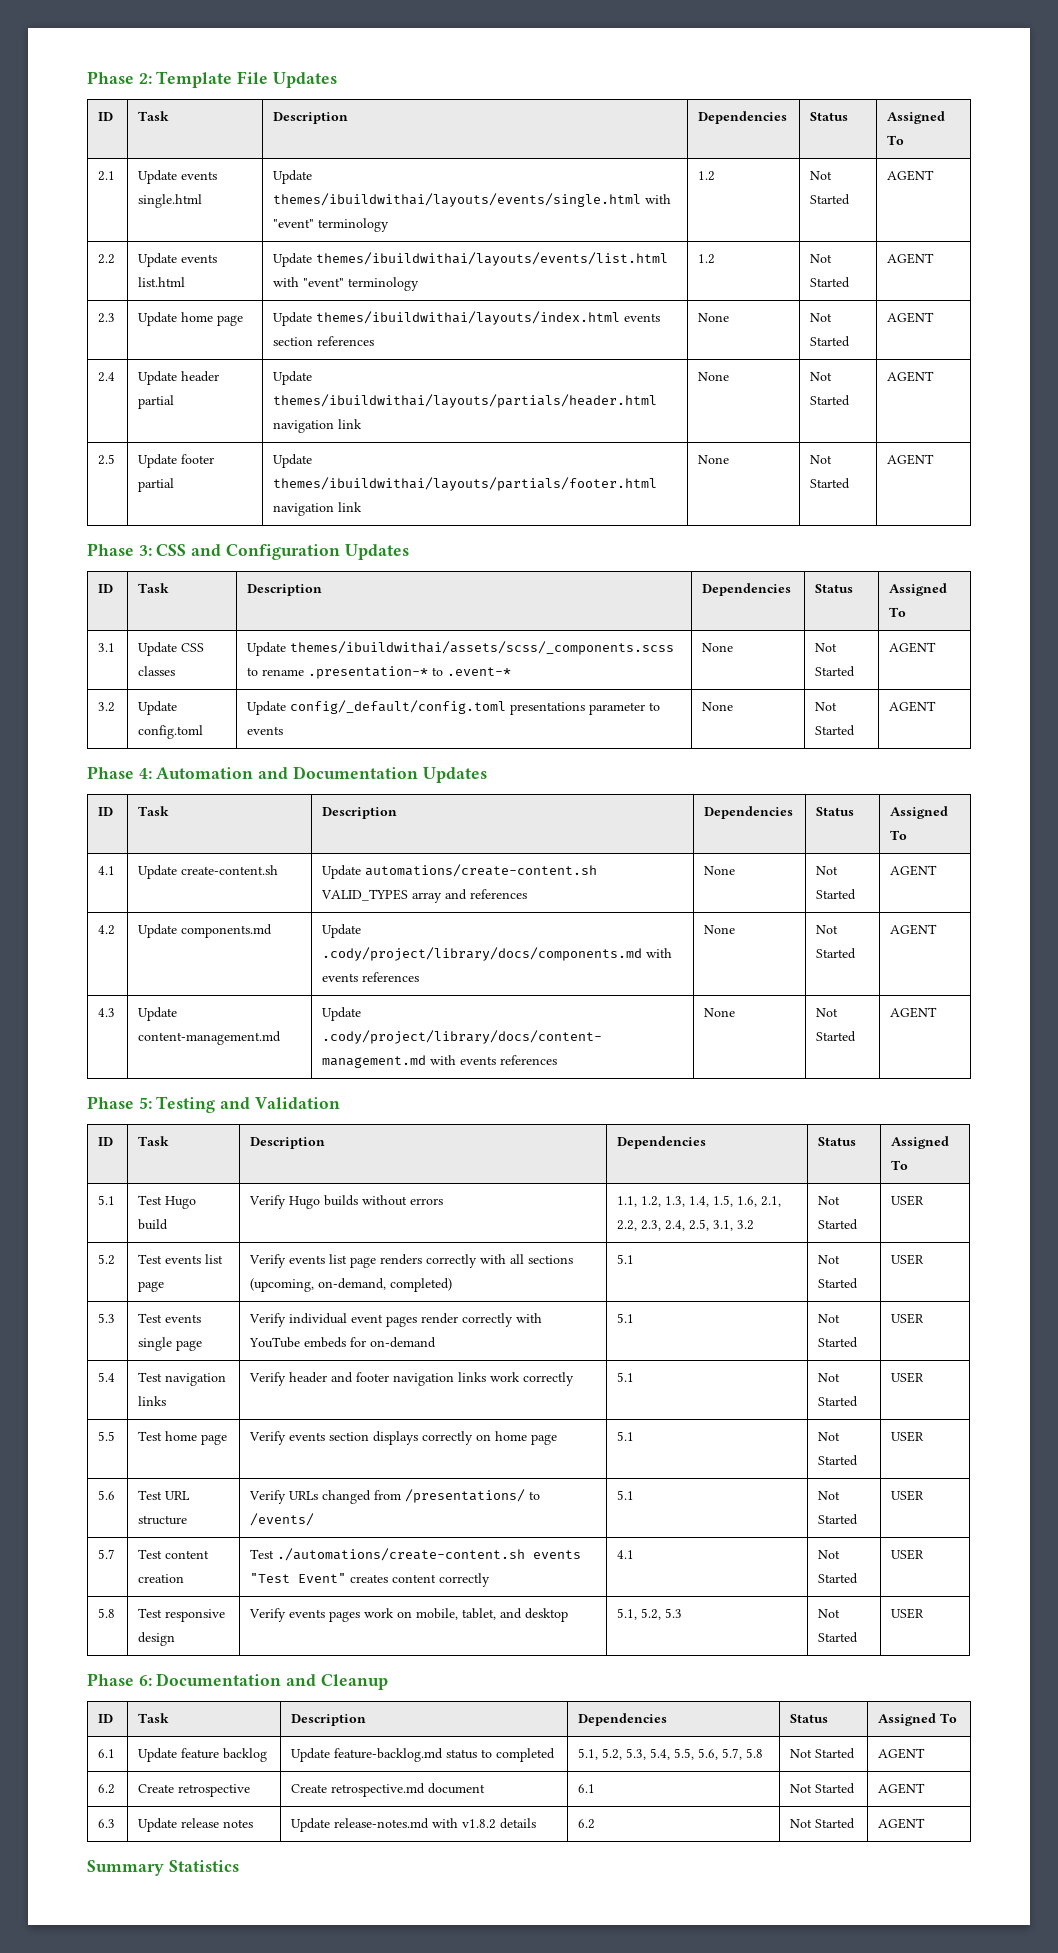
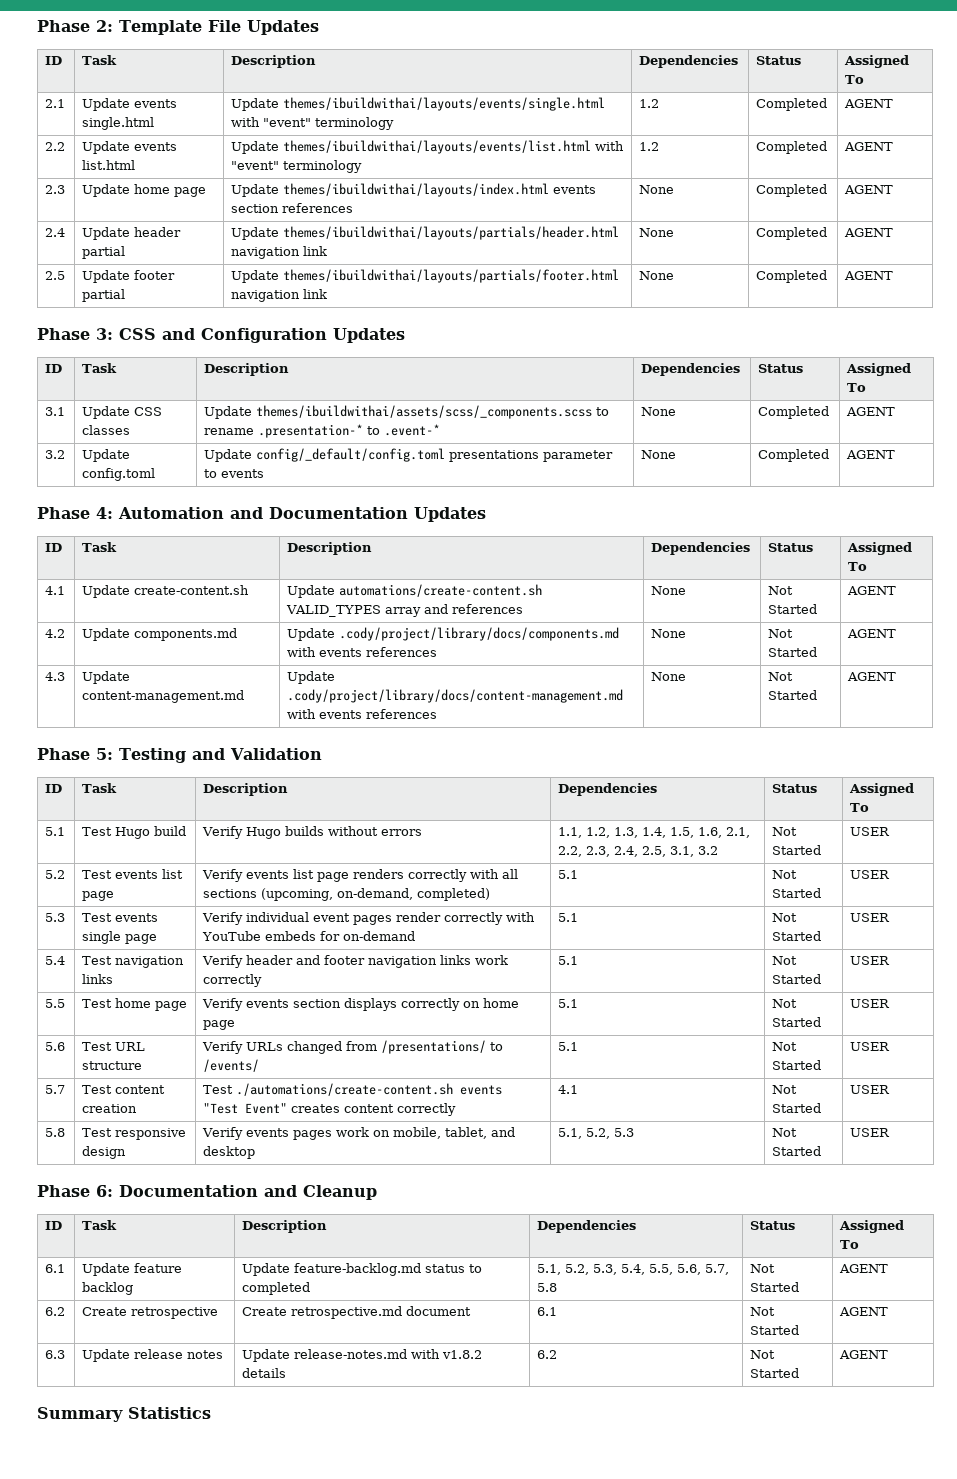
[810,171,833,180] [810,194,851,205] Not Started -> [756,98,828,111] Completed
[810,254,833,263] [810,277,851,288] Not Started -> [756,141,828,154] Completed
[810,313,833,322] [810,336,851,347] Not Started -> [756,184,828,197] Completed
[810,372,833,381] [810,395,851,406] Not Started -> [756,227,828,240] Completed
[810,455,833,464] [810,478,851,489] Not Started -> [756,270,828,283] Completed
[815,643,838,652] [815,666,856,677] Not Started -> [758,406,830,419] Completed
[815,702,838,711] [815,725,856,736] Not Started -> [758,449,830,462] Completed

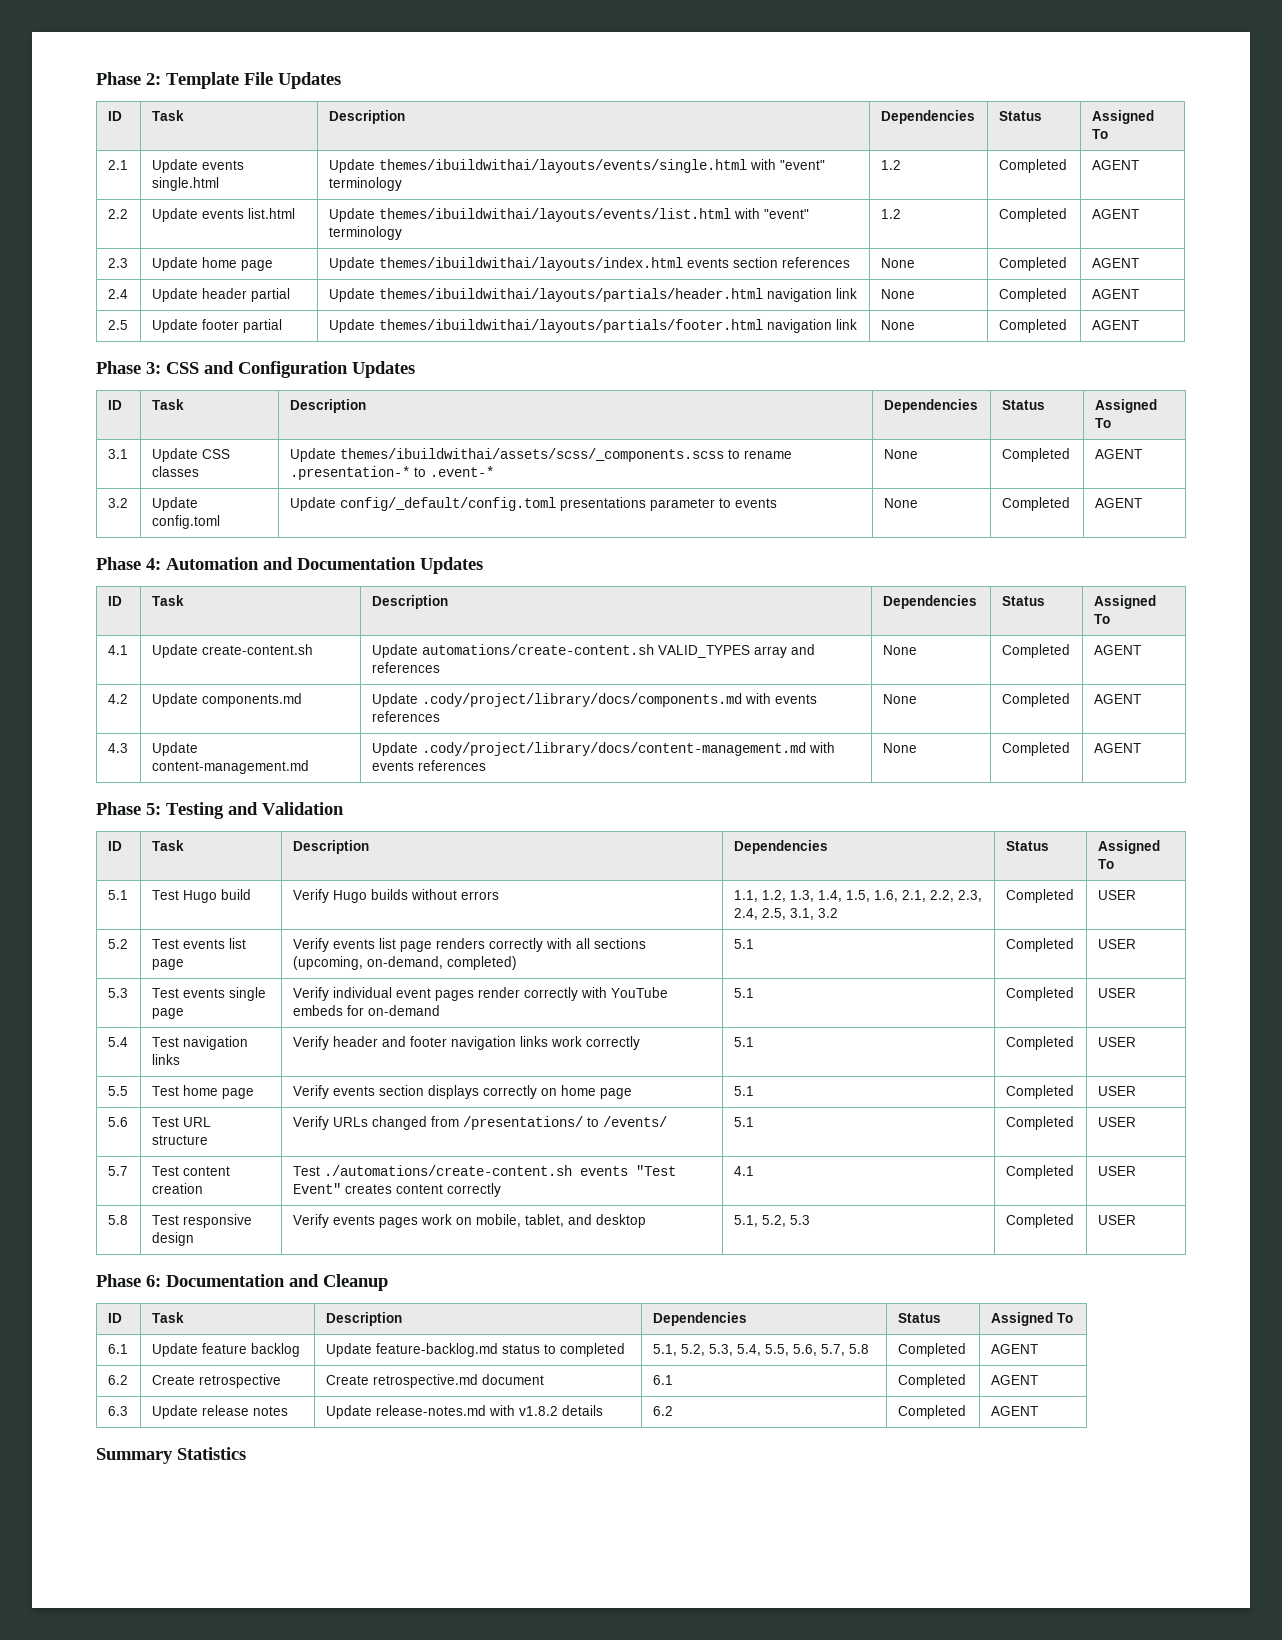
[768,586,794,595] [768,604,818,614] Not Started -> [1001,644,1070,658] Completed
[768,629,794,638] [768,647,818,657] Not Started -> [1001,693,1070,707] Completed
[768,672,794,681] [768,690,818,700] Not Started -> [1001,742,1070,756] Completed
[772,827,798,836] [772,845,822,855] Not Started -> [1005,889,1074,903] Completed
[772,870,798,879] [772,888,822,898] Not Started -> [1005,938,1074,952] Completed
[772,913,798,922] [772,931,822,941] Not Started -> [1005,987,1074,1001] Completed
[772,956,798,965] [772,974,822,984] Not Started -> [1005,1036,1074,1050] Completed
[772,999,798,1008] [772,1017,822,1027] Not Started -> [1005,1085,1074,1099] Completed
[772,1042,798,1051] [772,1060,822,1070] Not Started -> [1005,1116,1074,1130] Completed
[772,1085,798,1094] [772,1103,822,1113] Not Started -> [1005,1165,1074,1179] Completed
[772,1128,798,1137] [772,1146,822,1156] Not Started -> [1005,1214,1074,1228] Completed
[750,1264,776,1273] [750,1282,800,1292] Not Started -> [897,1343,966,1357] Completed
[750,1307,776,1316] [750,1325,800,1335] Not Started -> [897,1374,966,1388] Completed
[750,1350,776,1359] [750,1368,800,1378] Not Started -> [897,1405,966,1419] Completed

